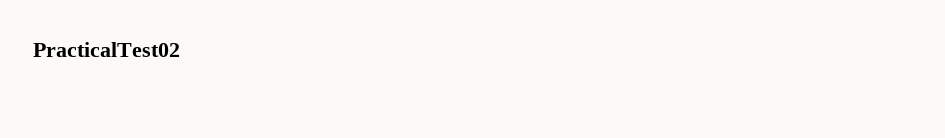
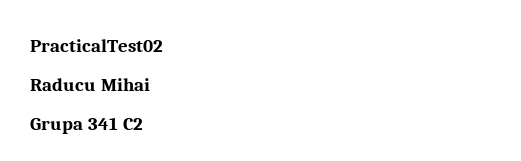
(180, 49) none -> [30,78,150,91] [30,117,143,134] // Raducu Mihai // Grupa 341 C2

